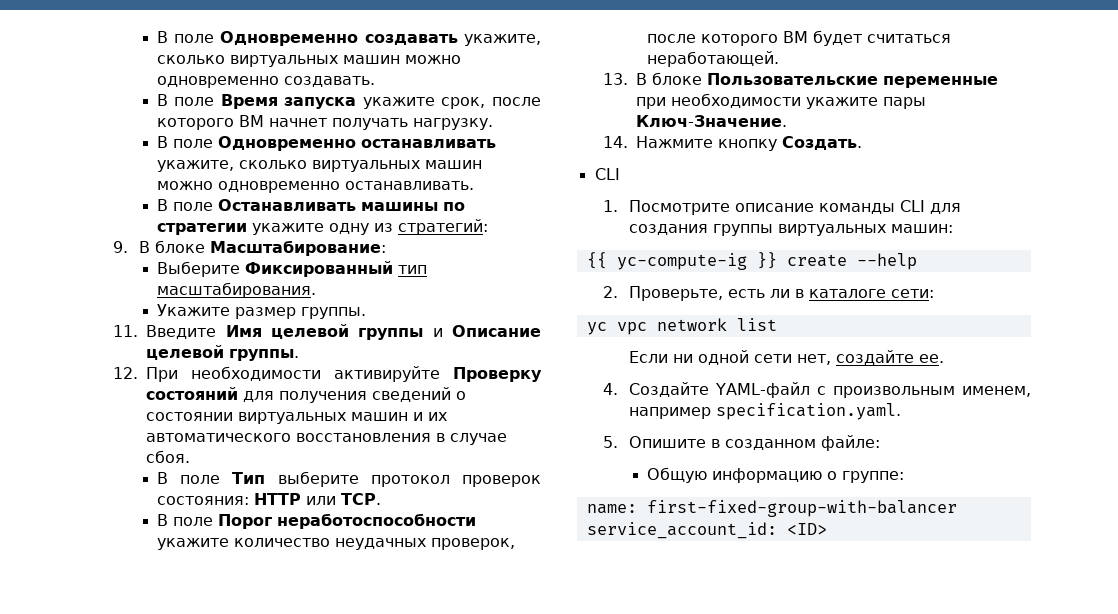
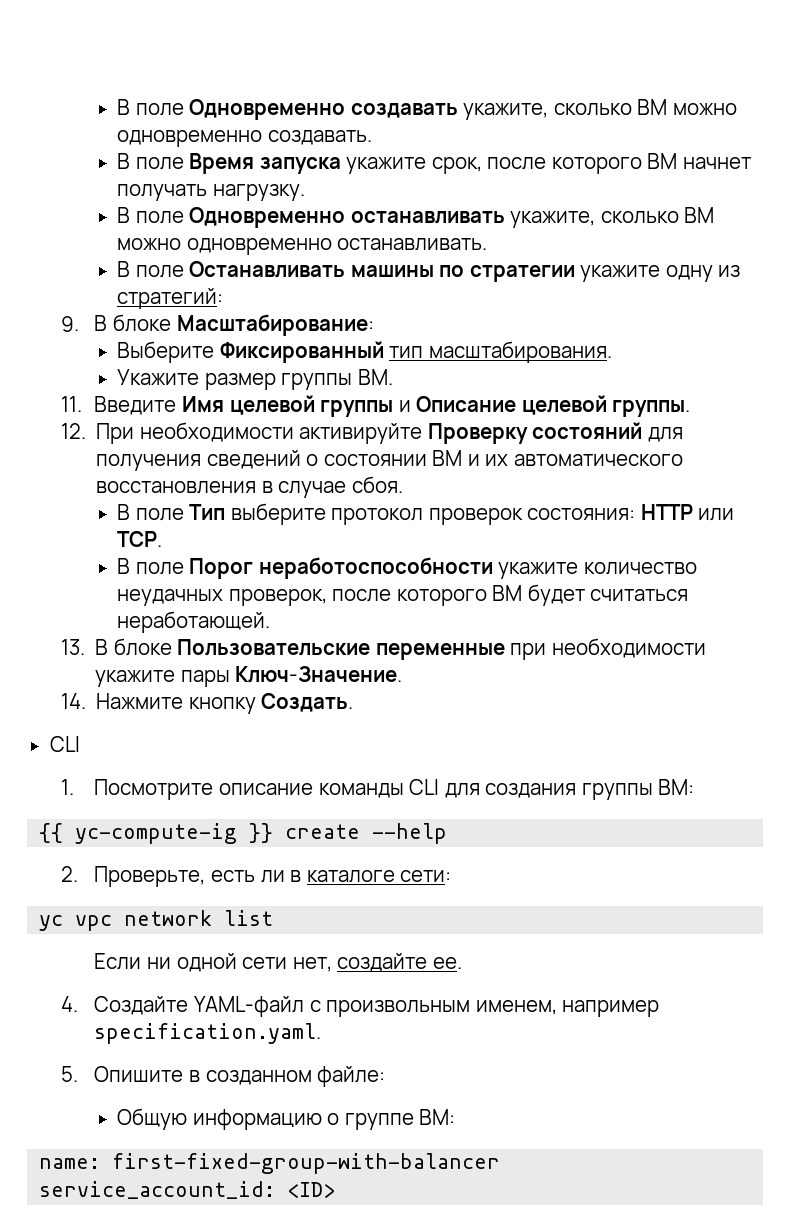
[229,55,400,67] виртуальных машин -> [637,99,668,115] ВМ
[311,160,482,172] виртуальных машин -> [684,207,715,223] ВМ
[300,307,366,319] группы. -> [281,369,393,390] группы ВМ.
[238,412,409,424] виртуальных машин -> [432,450,463,466] ВМ
[778,224,954,236] виртуальных машин: -> [658,779,695,795] ВМ:
[841,471,904,483] группе: -> [344,1109,456,1130] группе ВМ:

